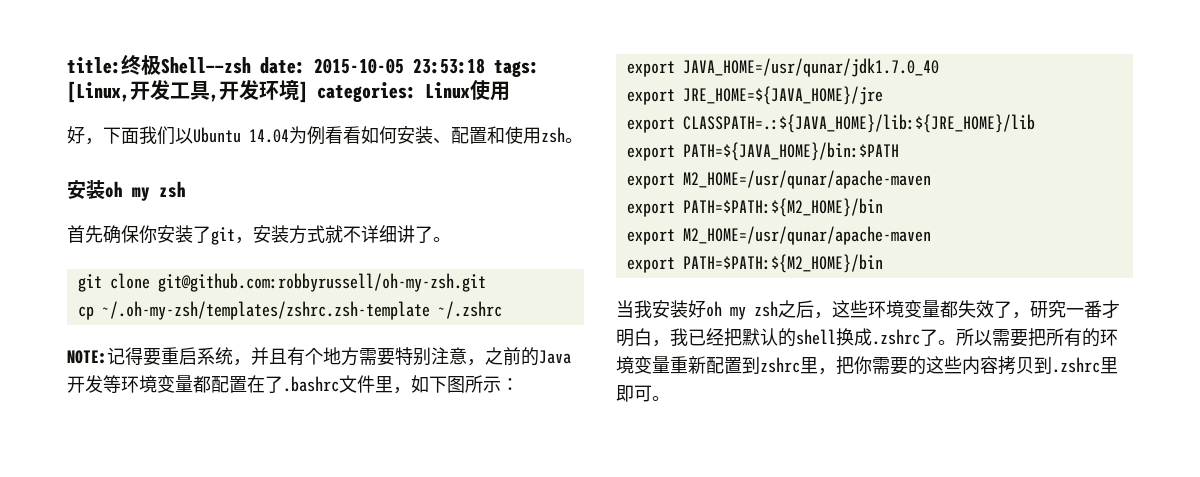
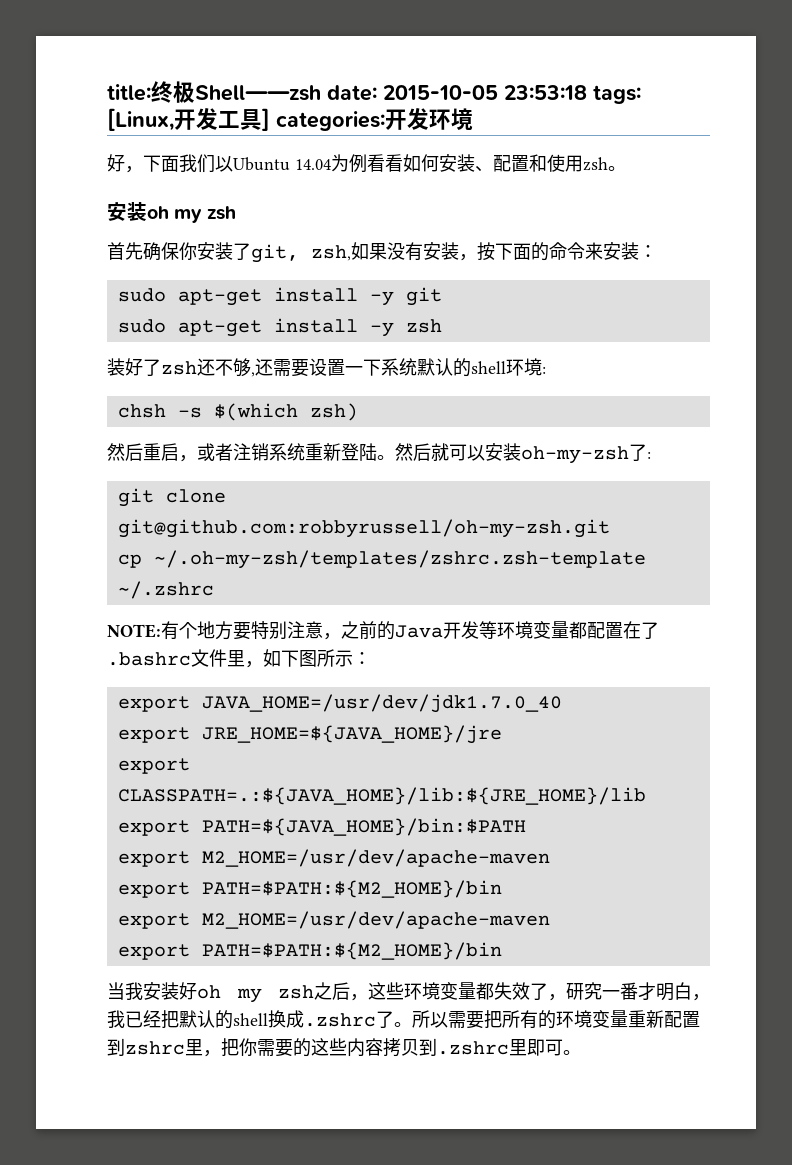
[210,94,219,102] , -> [262,108,385,131] ] categories:
[299,80,510,103] ] categories: Linux使用 -> (473, 119) none
[211,225,451,245] git，安装方式就不详细讲了。 -> [251,242,657,263] [117,287,442,306] [117,318,442,337] [107,358,546,377] [117,403,358,421] [107,443,651,464] git, zsh,如果没有安装，按下面的命令来安装： // sudo apt-get install -y git // sudo apt-get install -y zsh // 装好了zsh还不够,还需要设置一下系统默认的shell环境: // chsh -s $(which zsh) // 然后重启，或者注销系统重新登陆。然后就可以安装oh-my-zsh了:
[107,347,287,366] 记得要重启系统，并且 -> (161, 631) none
[359,348,377,365] 需 -> (233, 630) none
[682,58,939,77] JAVA_HOME=/usr/qunar/jdk1.7.0_40 -> [201,694,562,713] JAVA_HOME=/usr/dev/jdk1.7.0_40
[682,170,931,189] M2_HOME=/usr/qunar/apache-maven -> [201,849,550,867] M2_HOME=/usr/dev/apache-maven
[682,226,931,245] M2_HOME=/usr/qunar/apache-maven -> [201,911,550,929] M2_HOME=/usr/dev/apache-maven

